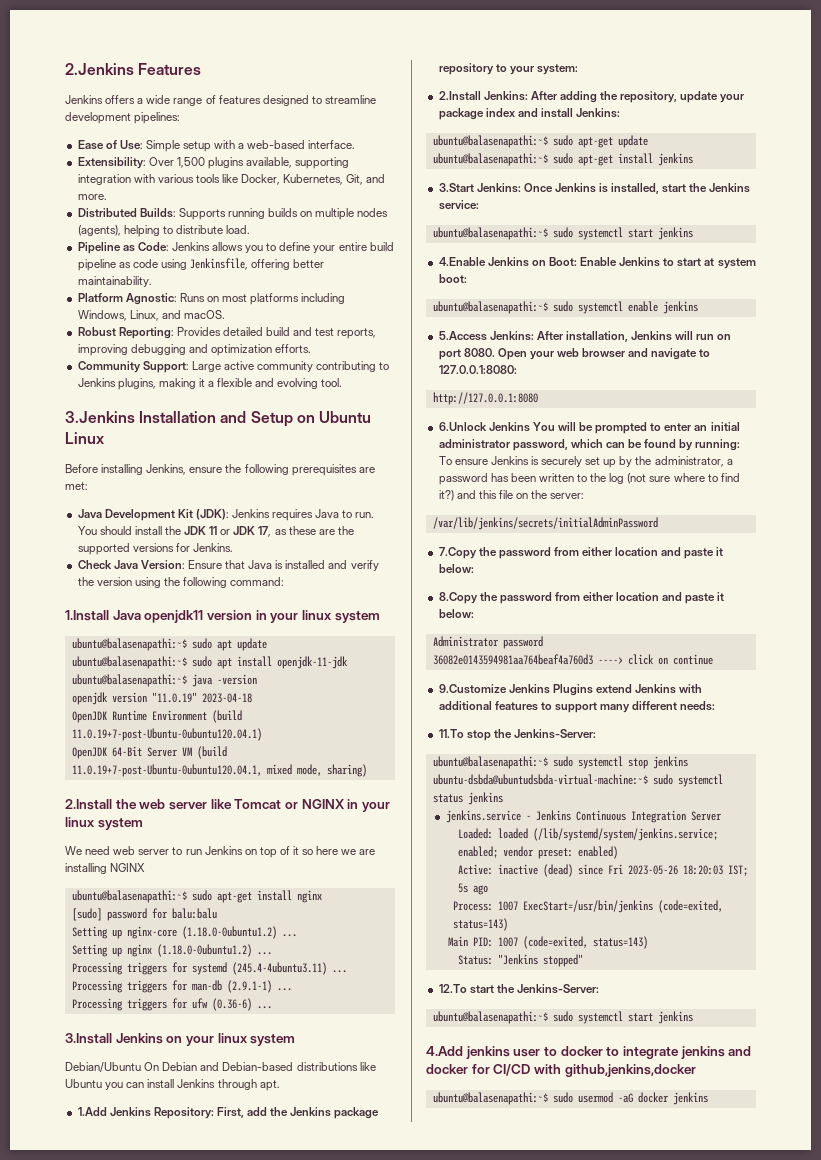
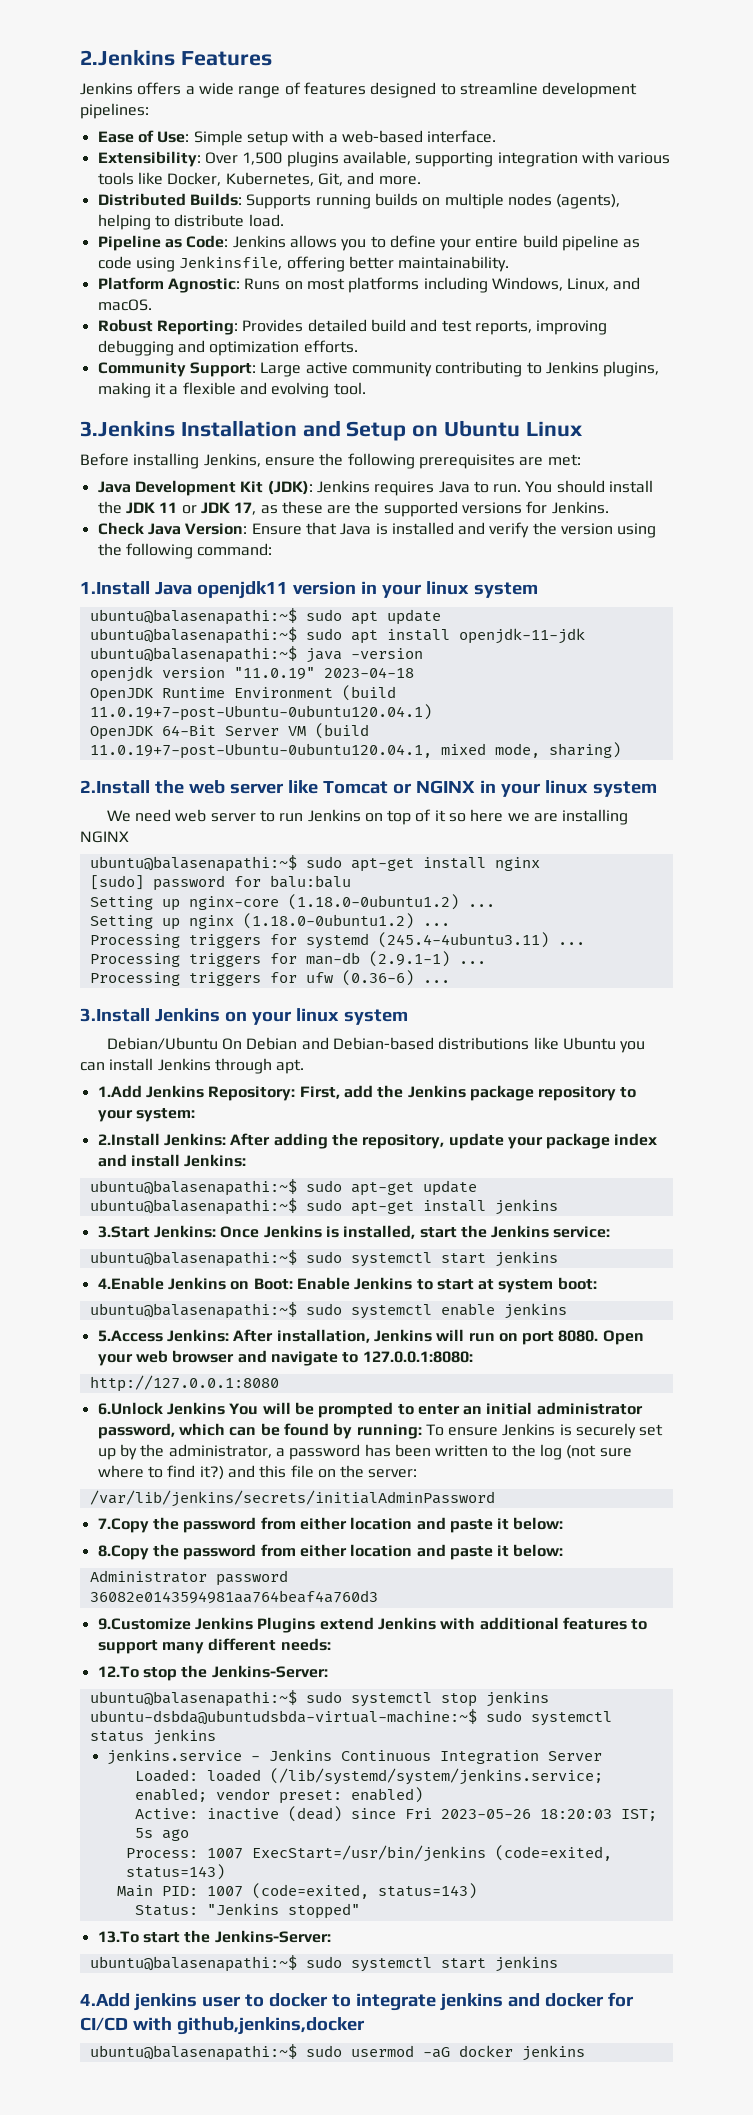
[597,654,713,665] ----> click on continue -> (378, 1597) none
[438,729,464,738] 11.To -> [97,1666,139,1678] 12.To
[438,984,467,993] 12.To -> [97,1931,139,1943] 13.To

